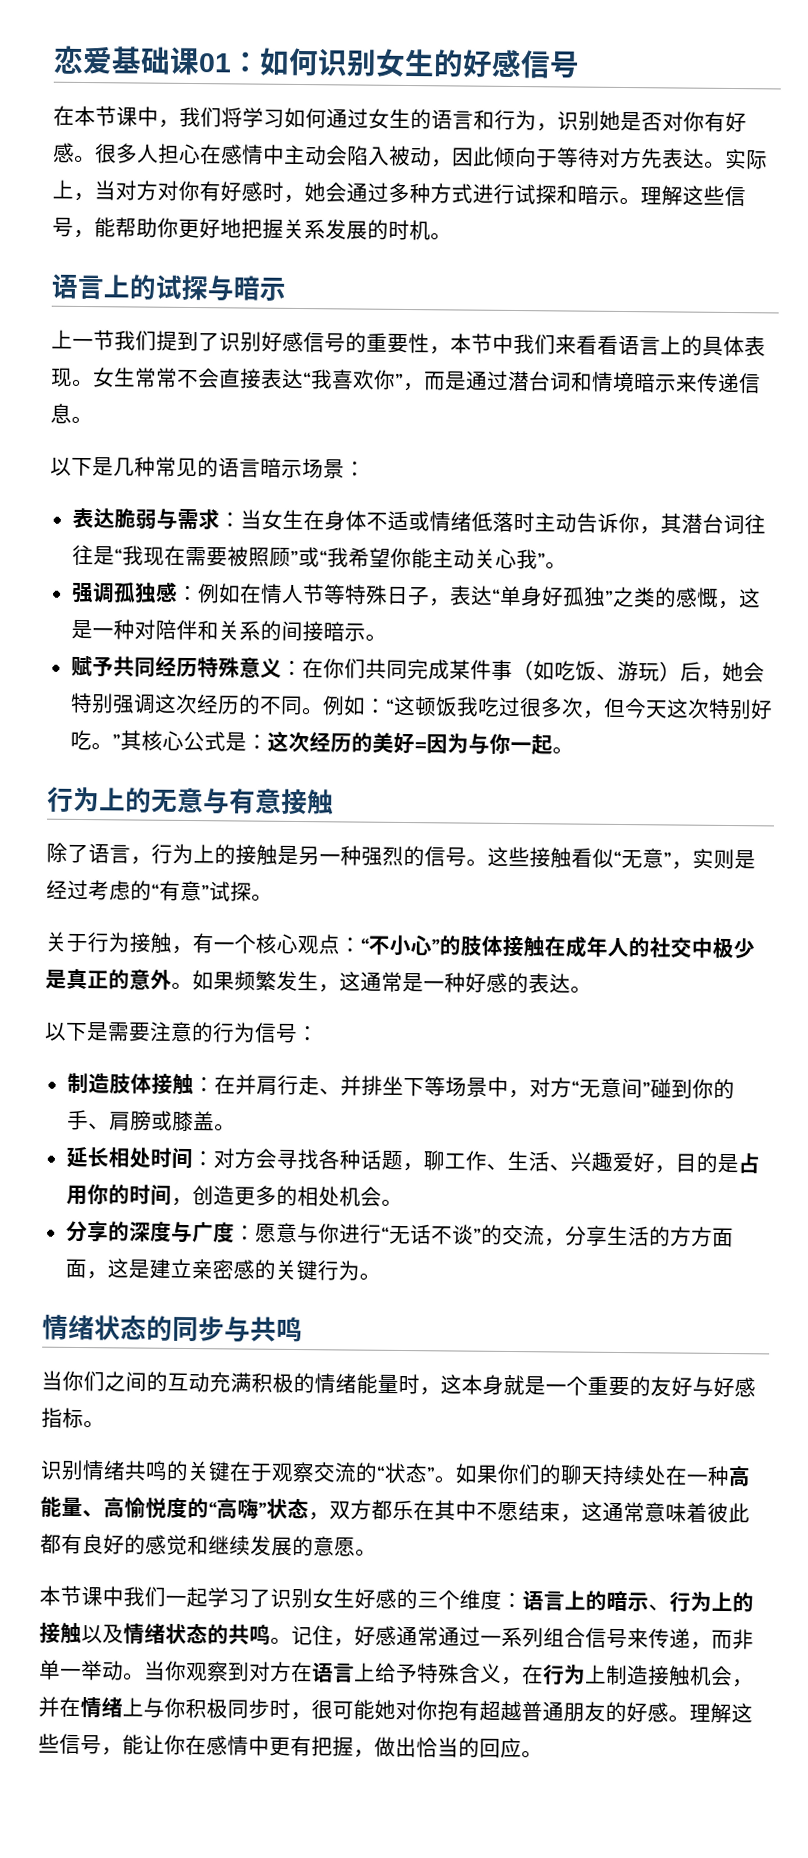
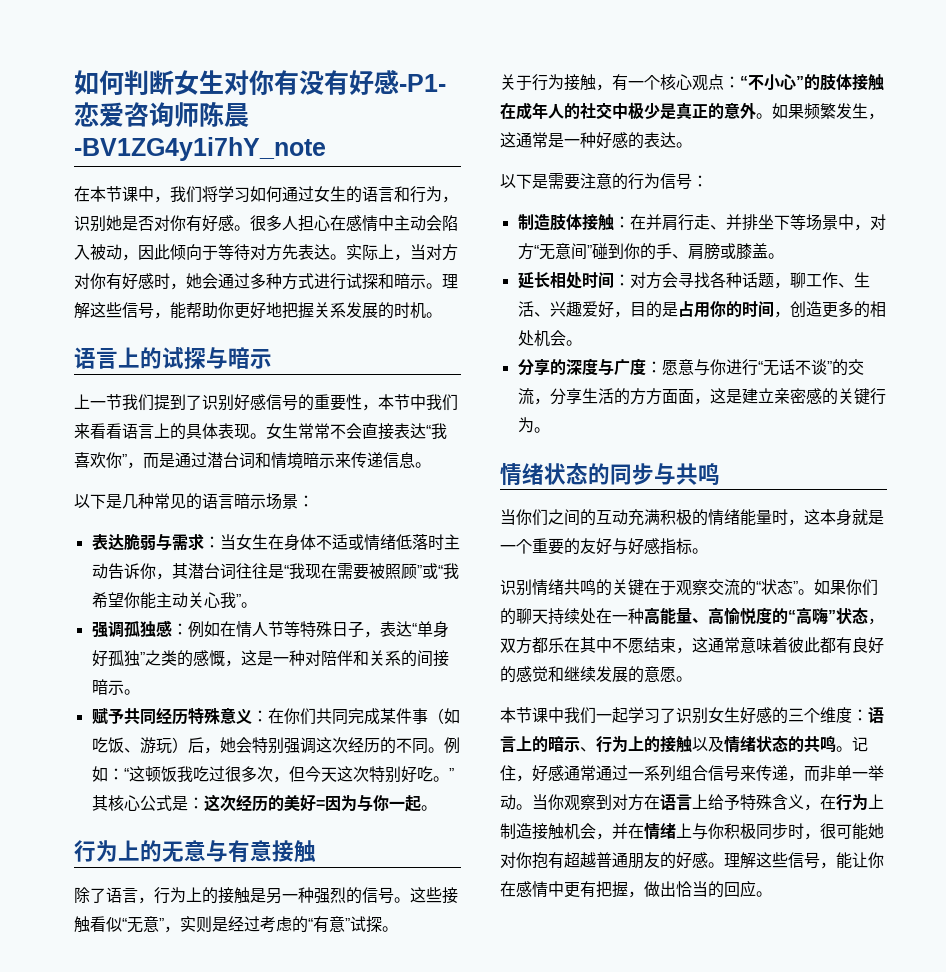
[53,45,580,79] 恋爱基础课01：如何识别女生的好感信号 -> [74,70,446,96] [74,102,249,127] [74,137,326,161] 如何判断女生对你有没有好感-P1-恋爱咨询师陈晨-BV1ZG4y1i7hY_note

